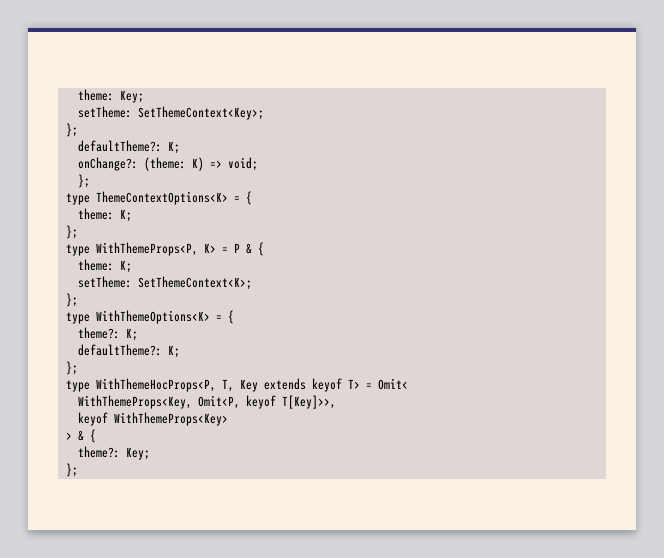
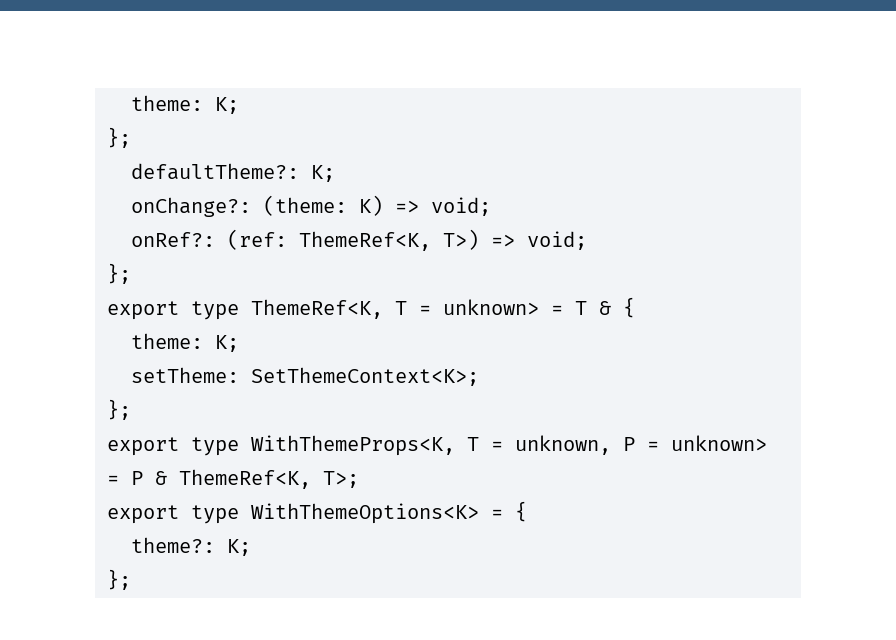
[78,89,145,103] [78,106,265,120] theme: Key; // setTheme: SetThemeContext<Key>; -> [130,95,239,114] theme: K;
[78,174,91,188] [66,191,253,205] [78,208,133,222] [66,225,79,239] [66,242,241,256] }; // type ThemeContextOptions<K> = { // theme: K; // }; // type WithThemeProps<P, K> = P -> [130,229,587,251] [106,263,131,284] [106,299,587,320] onRef?: (ref: ThemeRef<K, T>) => void; // }; // export type ThemeRef<K, T = unknown> = T
(79, 300) none -> [106,435,767,456] [106,469,359,489] [106,505,179,524] export type WithThemeProps<K, T = unknown, P = unknown> = P & ThemeRef<K, T>; // export
[78,344,181,358] [66,361,79,375] [66,378,409,392] [78,395,337,409] [78,412,229,426] [66,429,97,443] [78,446,151,460] [66,463,79,477] // defaultTheme?: K; // }; // type WithThemeHocProps<P, T, Key extends keyof T> = Omit< // WithThemeProps<Key, Omit<P, keyof T[Key]>>, // keyof WithThemeProps<Key> // > & { // theme?: Key; // }; -> [106,569,131,590] // };

